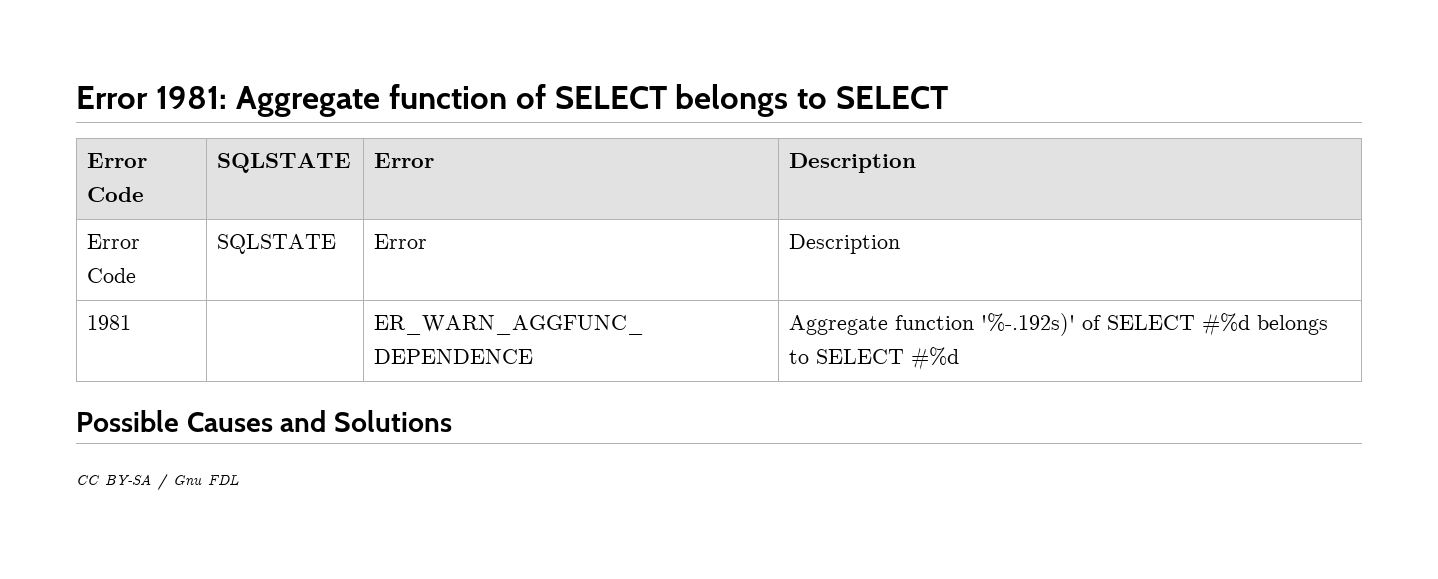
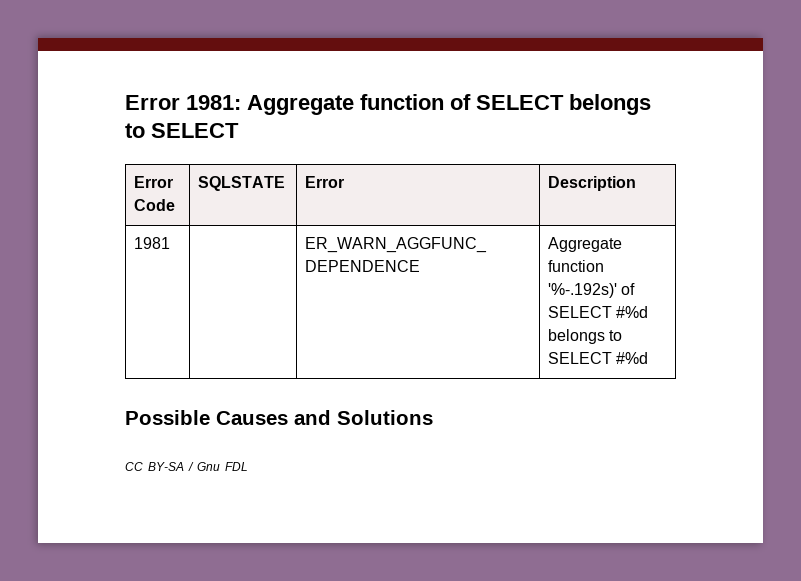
[87,234,141,249] [87,268,137,283] [217,234,337,254] [374,234,428,249] [789,234,901,254] // Error Code | SQLSTATE | Error | Description -> (637, 183) none

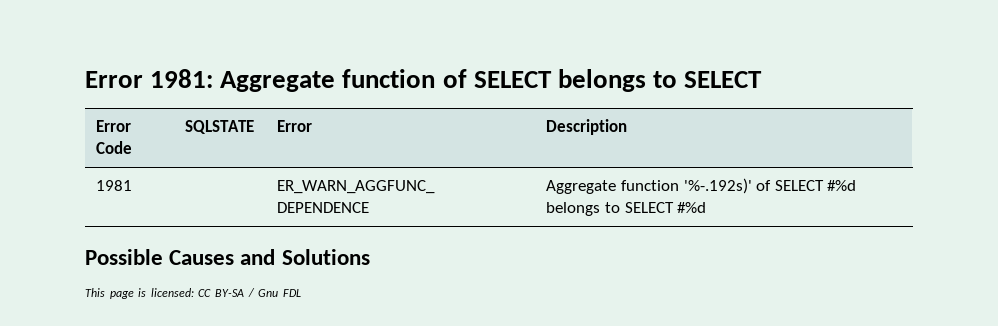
(433, 417) none -> [85,288,194,299] This page is licensed:

